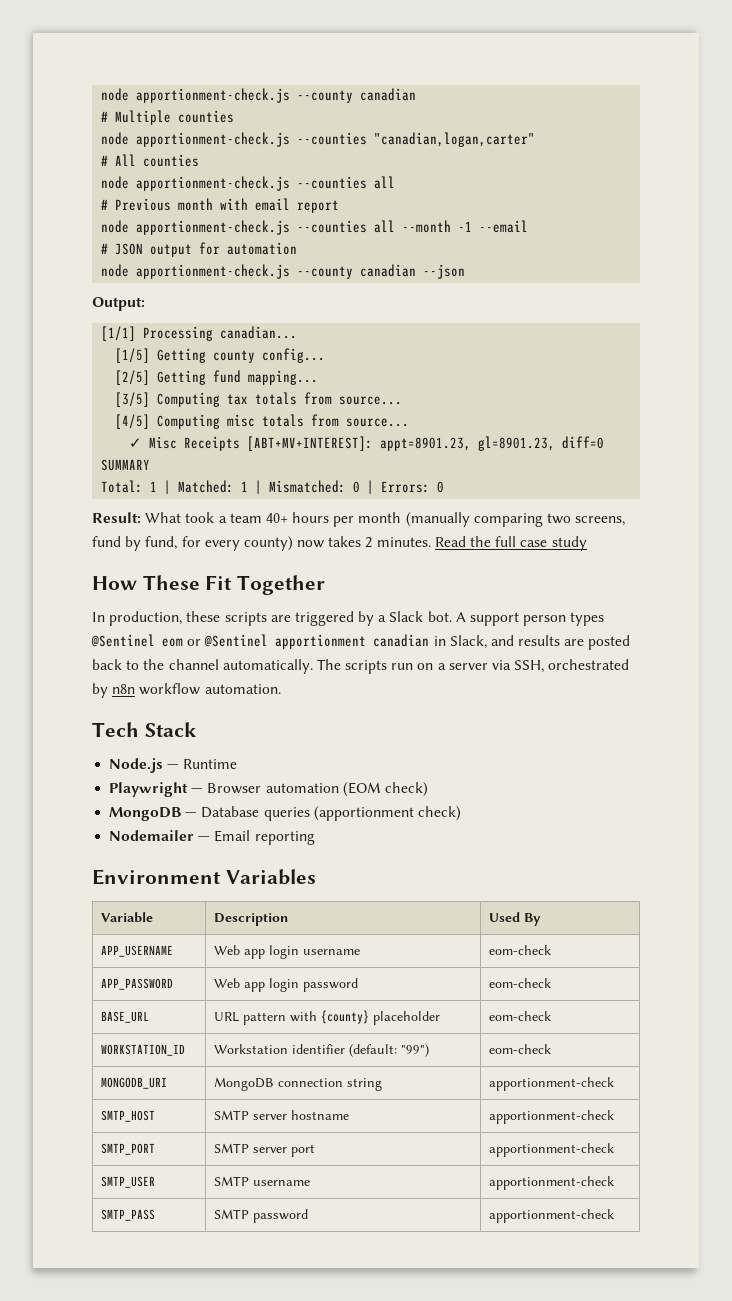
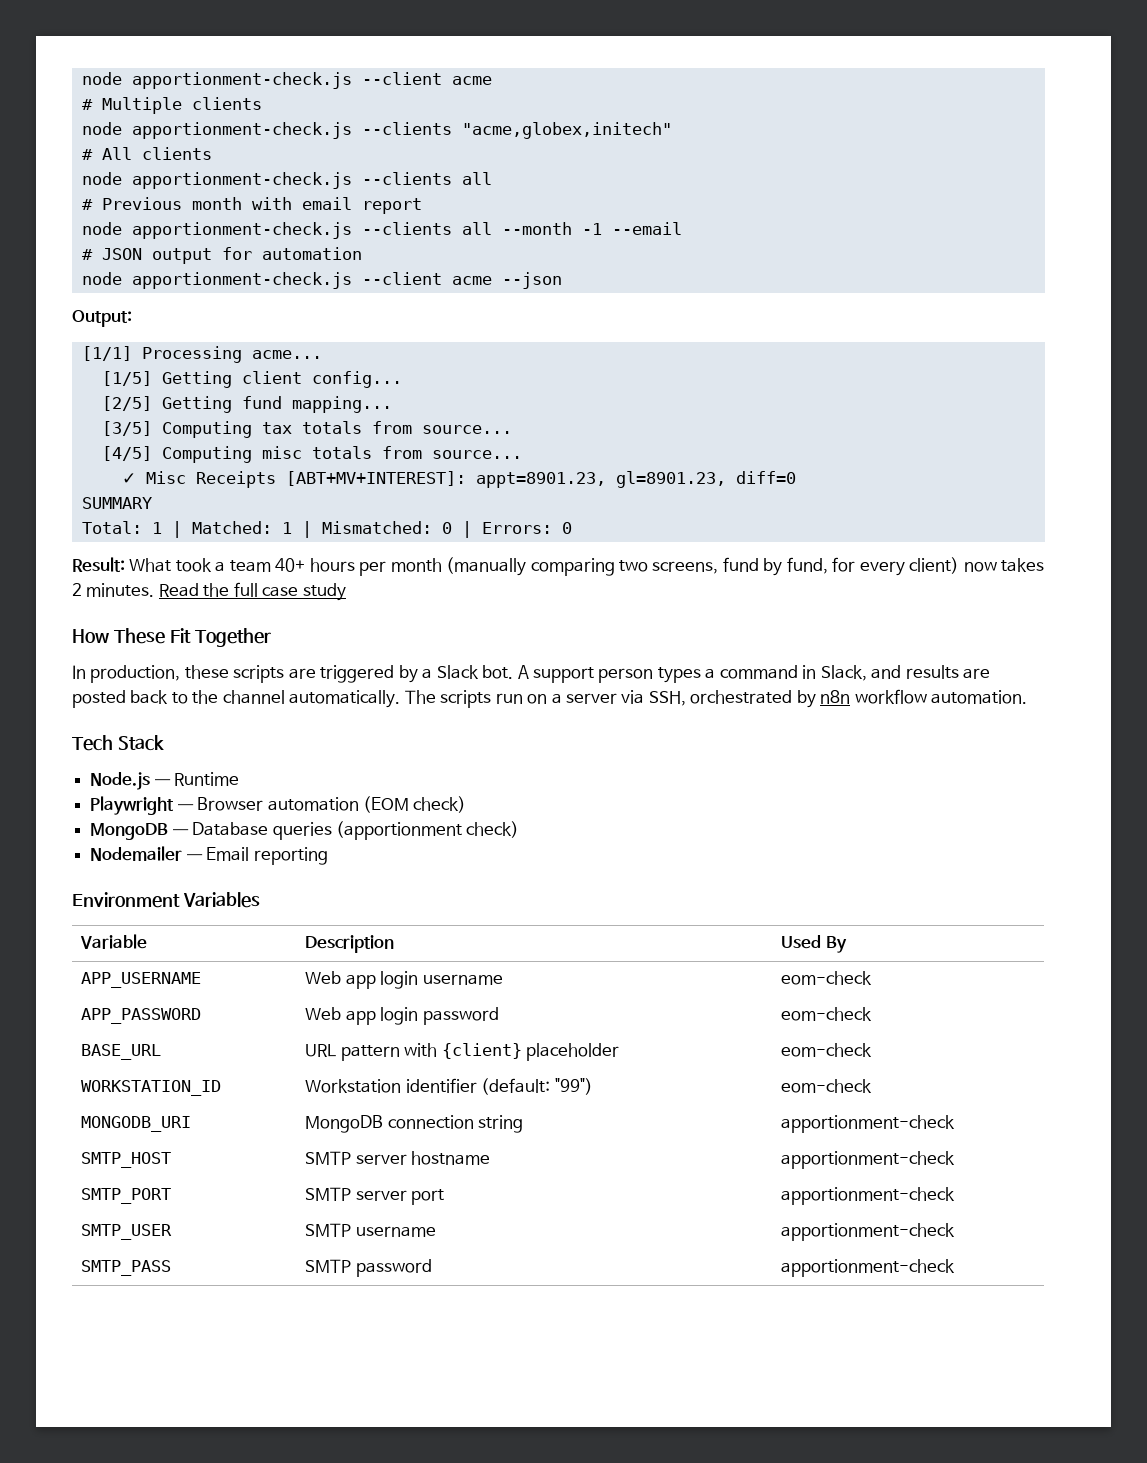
[101,88,417,103] node apportionment-check.js --county canadian -> [81,72,492,89] node apportionment-check.js --client acme
[178,110,235,123] [101,132,536,147] counties // node apportionment-check.js --counties "canadian,logan,carter" -> [191,97,262,110] [81,122,672,139] clients // node apportionment-check.js --clients "acme,globex,initech"
[143,154,200,167] [101,176,368,191] counties // node apportionment-check.js --counties -> [141,147,212,160] [81,172,452,189] clients // node apportionment-check.js --clients
[297,220,368,233] --counties -> [361,222,452,235] --clients
[297,264,417,279] --county canadian -> [361,272,492,285] --client acme
[220,326,298,339] canadian... -> [251,350,322,359] acme...
[213,350,256,363] county -> [241,371,302,384] client
[243,536,293,551] county) -> [909,557,960,574] client)
[91,634,430,649] @Sentinel eom or @Sentinel apportionment canadian -> [705,665,798,679] a command
[320,1010,369,1024] {county} -> [441,1043,522,1059] {client}

